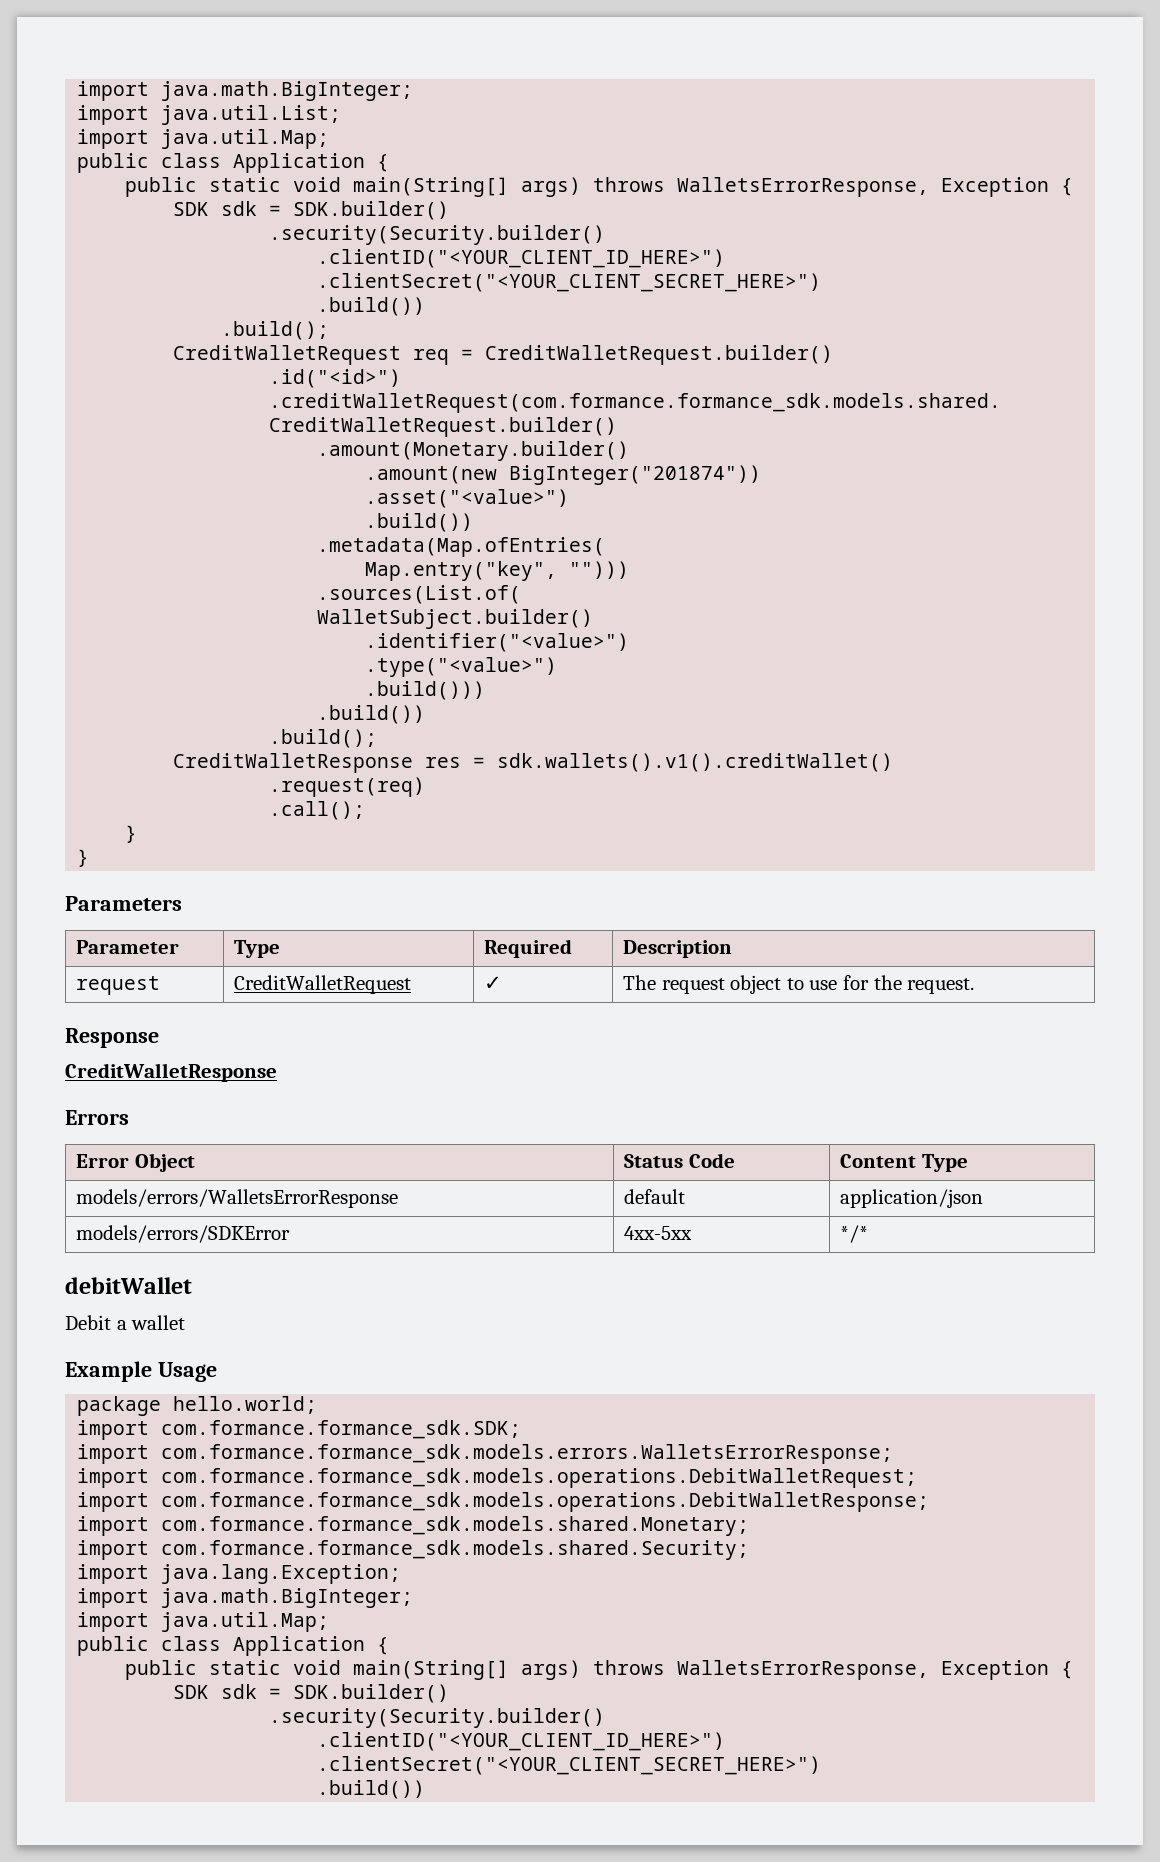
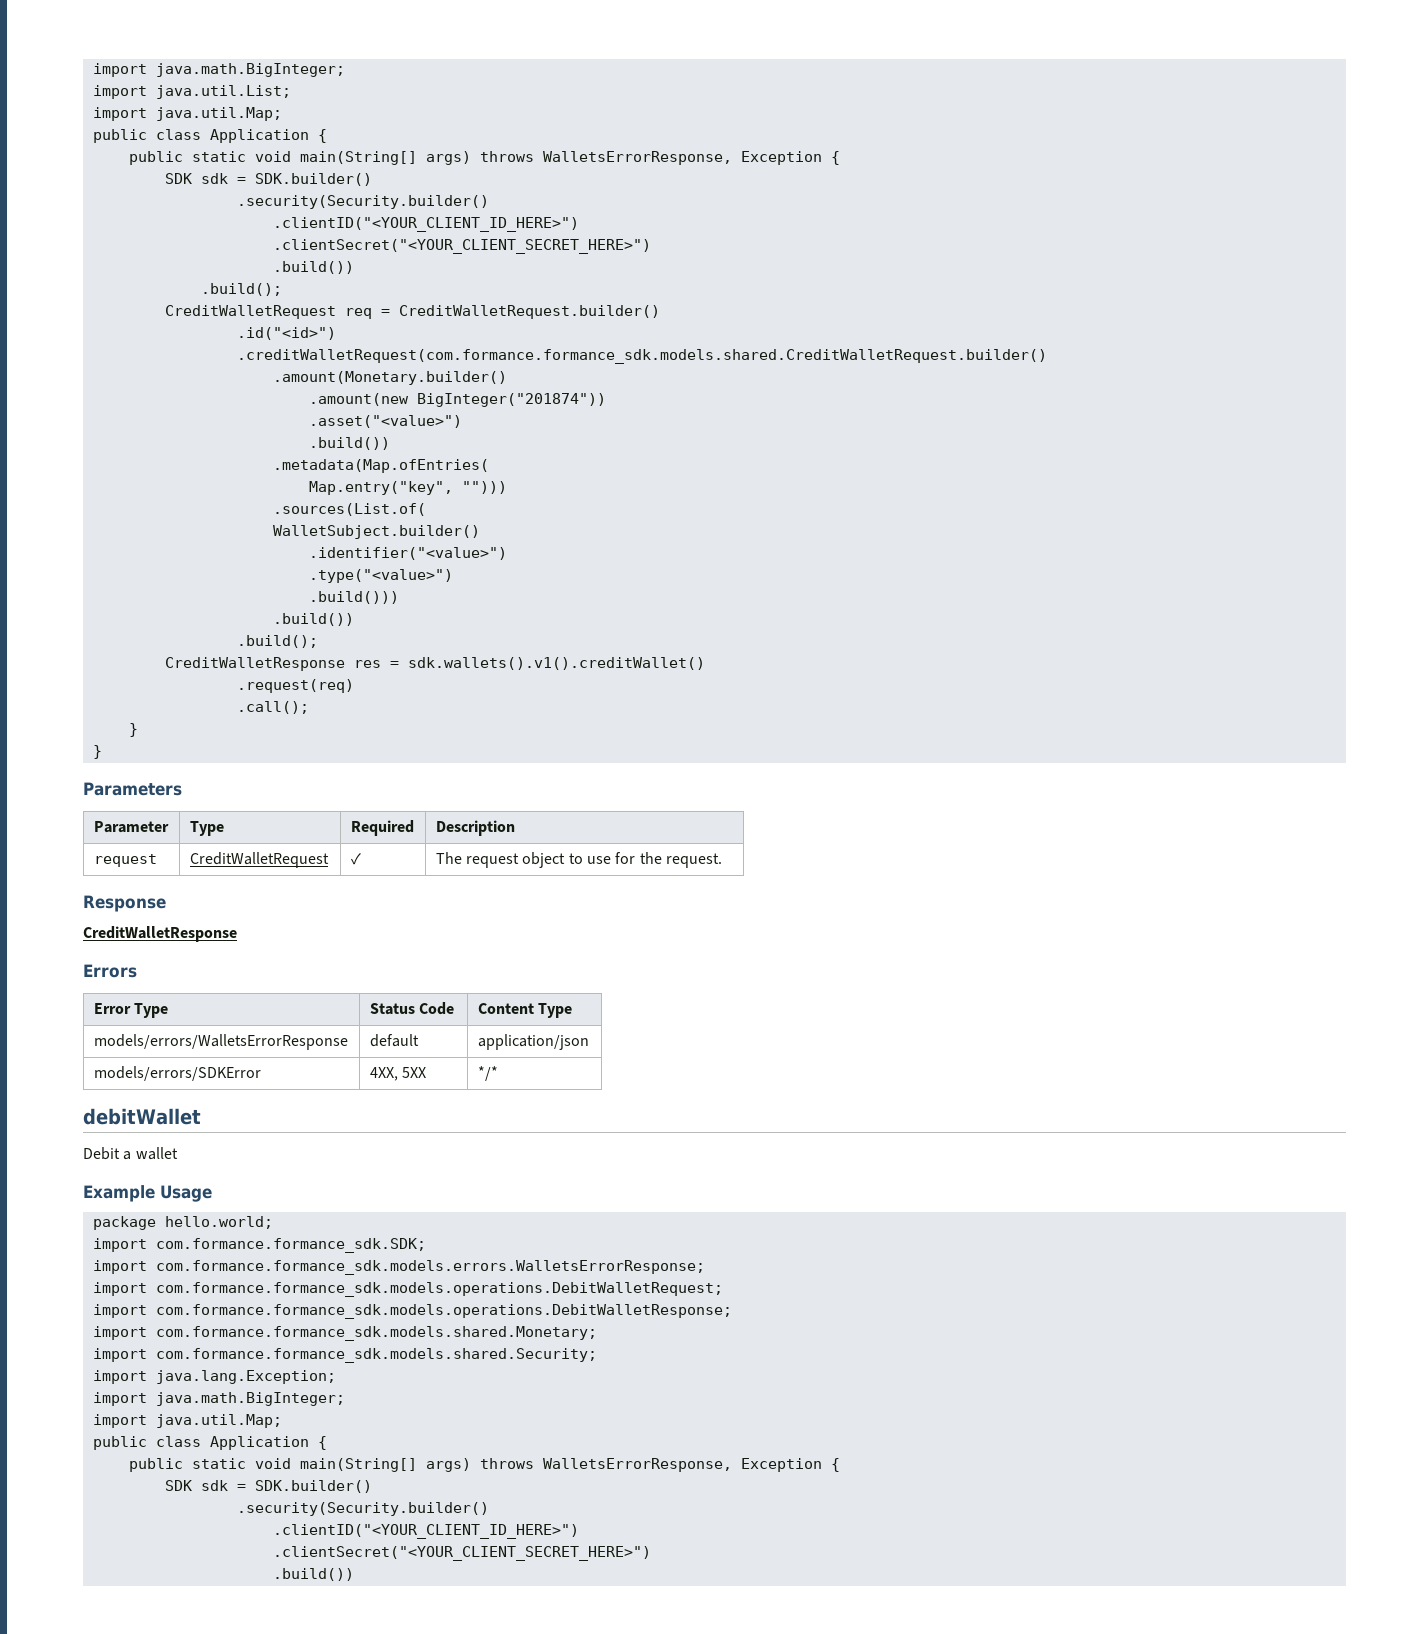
[134,1153,195,1172] Object -> [134,1003,169,1018] Type
[624,1226,693,1240] 4xx-5xx -> [369,1067,427,1081] 4XX, 5XX

